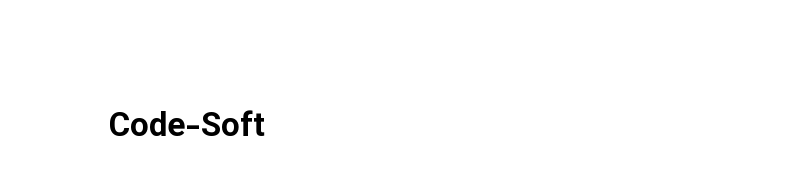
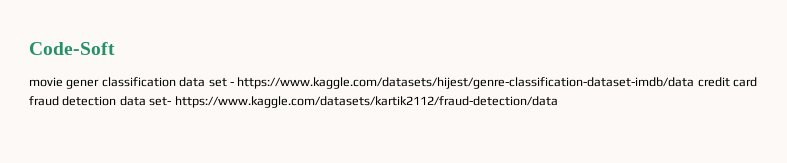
(265, 123) none -> [29,77,757,89] [29,96,558,108] // movie gener classification data set - https://www.kaggle.com/datasets/hijest/genre-classification-dataset-imdb/data credit card fraud detection data set- https://www.kaggle.com/datasets/kartik2112/fraud-detection/data

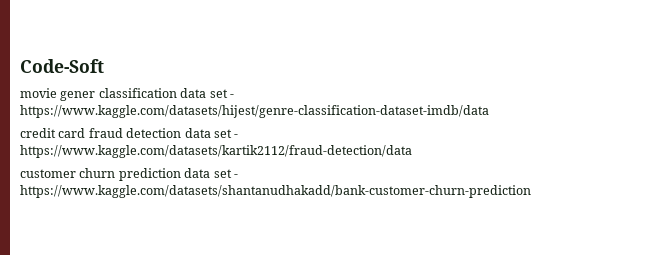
(695, 83) none -> (489, 111) //
[149,97,172,106] set- -> [213,129,239,138] set -
(558, 102) none -> [20,168,238,181] [20,185,531,198] // customer churn prediction data set - https://www.kaggle.com/datasets/shantanudhakadd/bank-customer-churn-prediction

